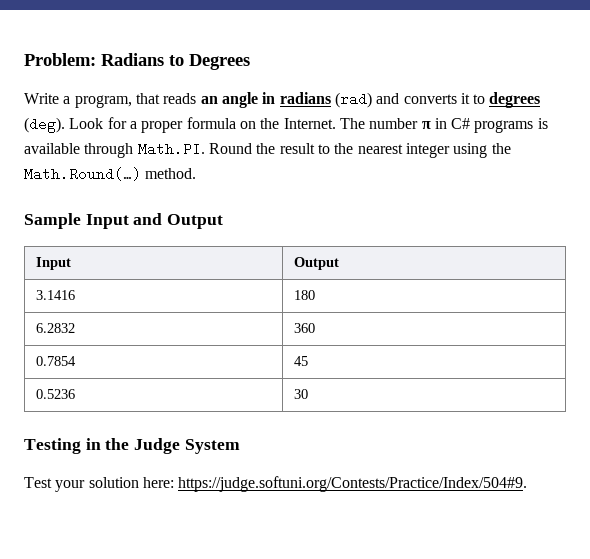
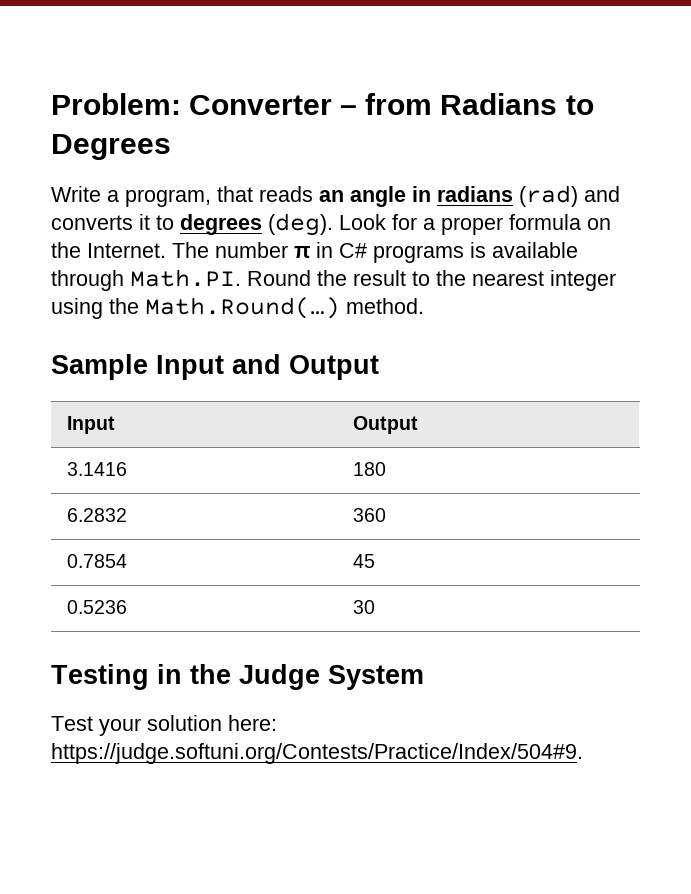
(96, 59) none -> [189,93,433,115] Converter – from

